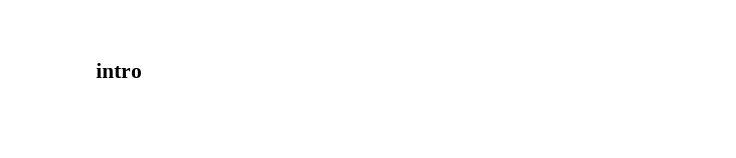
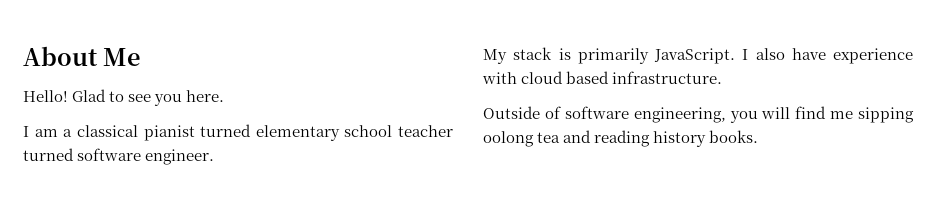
[96,63,142,78] intro -> [23,46,141,66] [23,89,225,106] [23,124,453,141] [23,148,215,165] [483,47,913,64] [482,71,723,84] [483,106,914,123] [483,130,759,147] About Me // Hello! Glad to see you here. // I am a classical pianist turned elementary school teacher turned software engineer. // My stack is primarily JavaScript. I also have experience with cloud based infrastructure. // Outside of software engineering, you will find me sipping oolong tea and reading history books.

